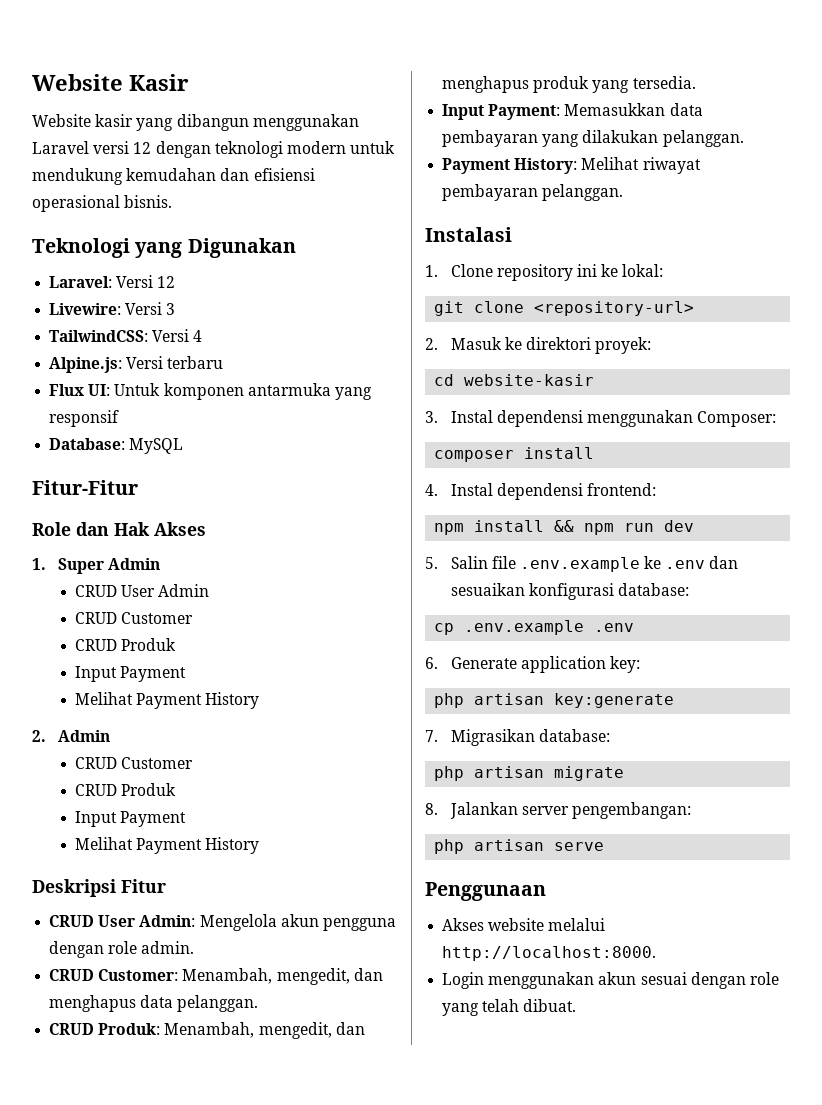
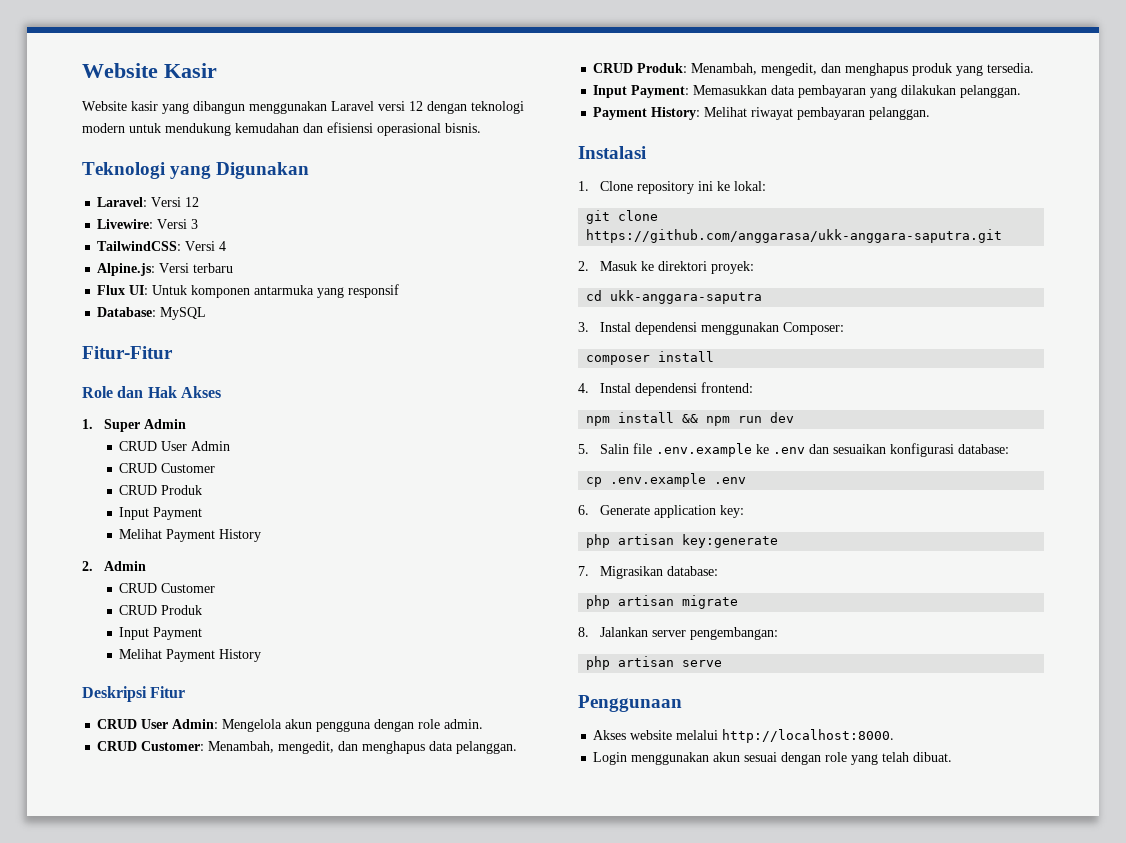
[534,301,695,316] <repository-url> -> [586,229,1003,243] https://github.com/anggarasa/ukk-anggara-saputra.git
[464,374,595,386] website-kasir -> [610,290,763,304] ukk-anggara-saputra

